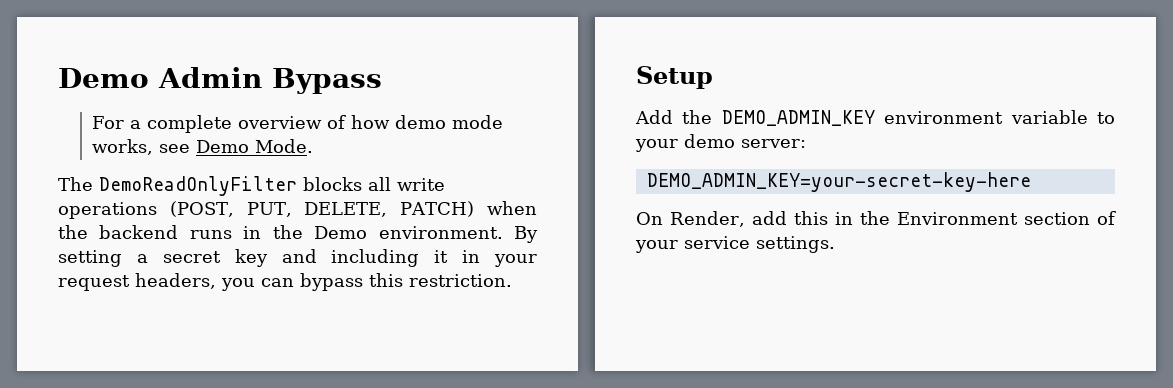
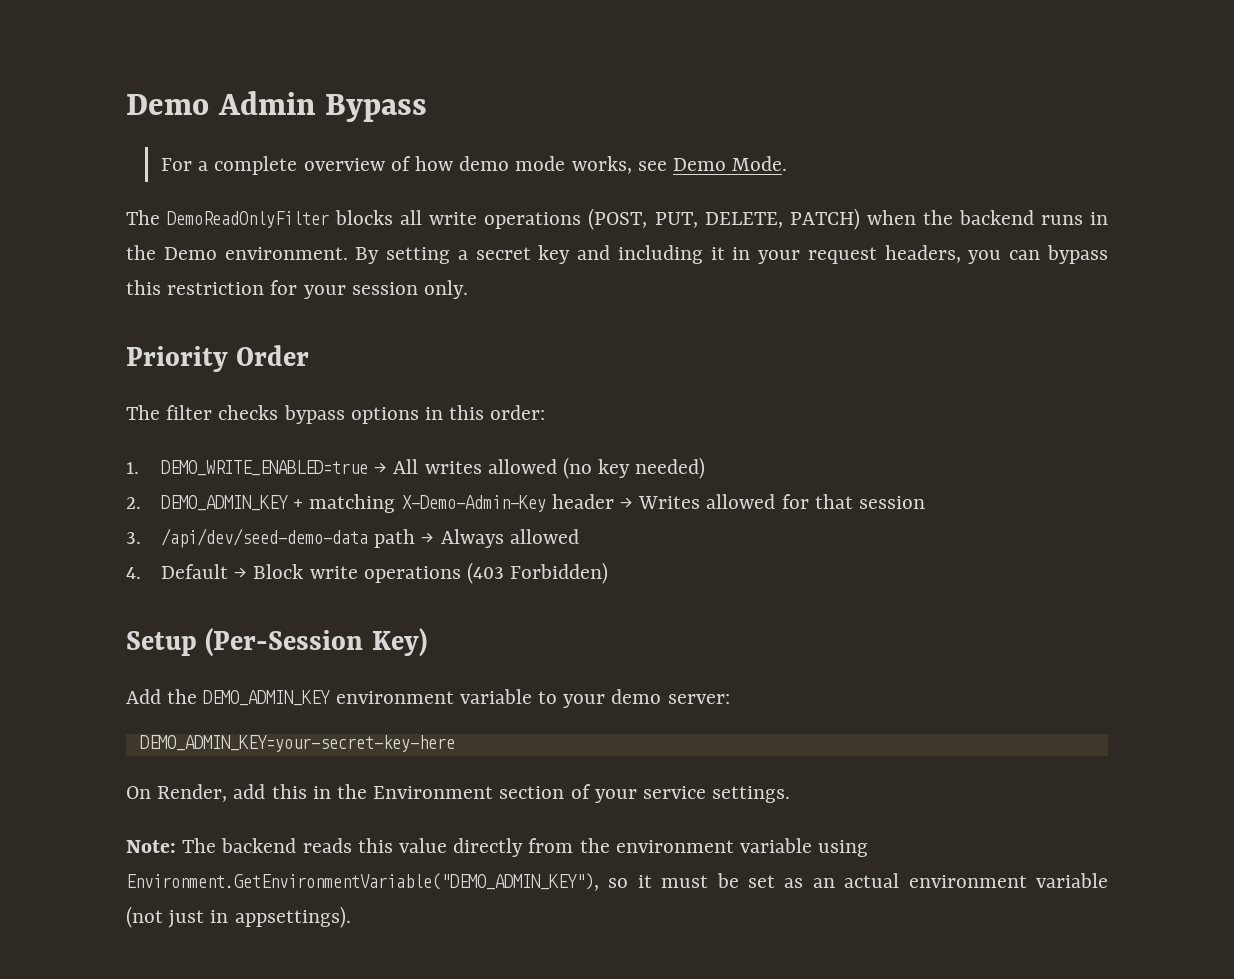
[409,274,512,287] restriction. -> [167,280,469,299] [126,345,310,372] [126,405,546,424] [126,457,706,479] [126,494,925,513] [126,528,579,548] [126,562,609,584] restriction for your session only. // Priority Order // The filter checks bypass options in this order: // 1. DEMO_WRITE_ENABLED=true → All writes allowed (no key needed) // 2. DEMO_ADMIN_KEY + matching X-Demo-Admin-Key header → Writes allowed for that session // 3. /api/dev/seed-demo-data path → Always allowed // 4. Default → Block write operations (403 Forbidden)
(713, 77) none -> [205,628,427,657] (Per-Session Key)
(835, 244) none -> [126,838,869,857] [126,873,1108,891] [126,906,351,928] // Note: The backend reads this value directly from the environment variable using Environment.GetEnvironmentVariable("DEMO_ADMIN_KEY"), so it must be set as an actual environment variable (not just in appsettings).

